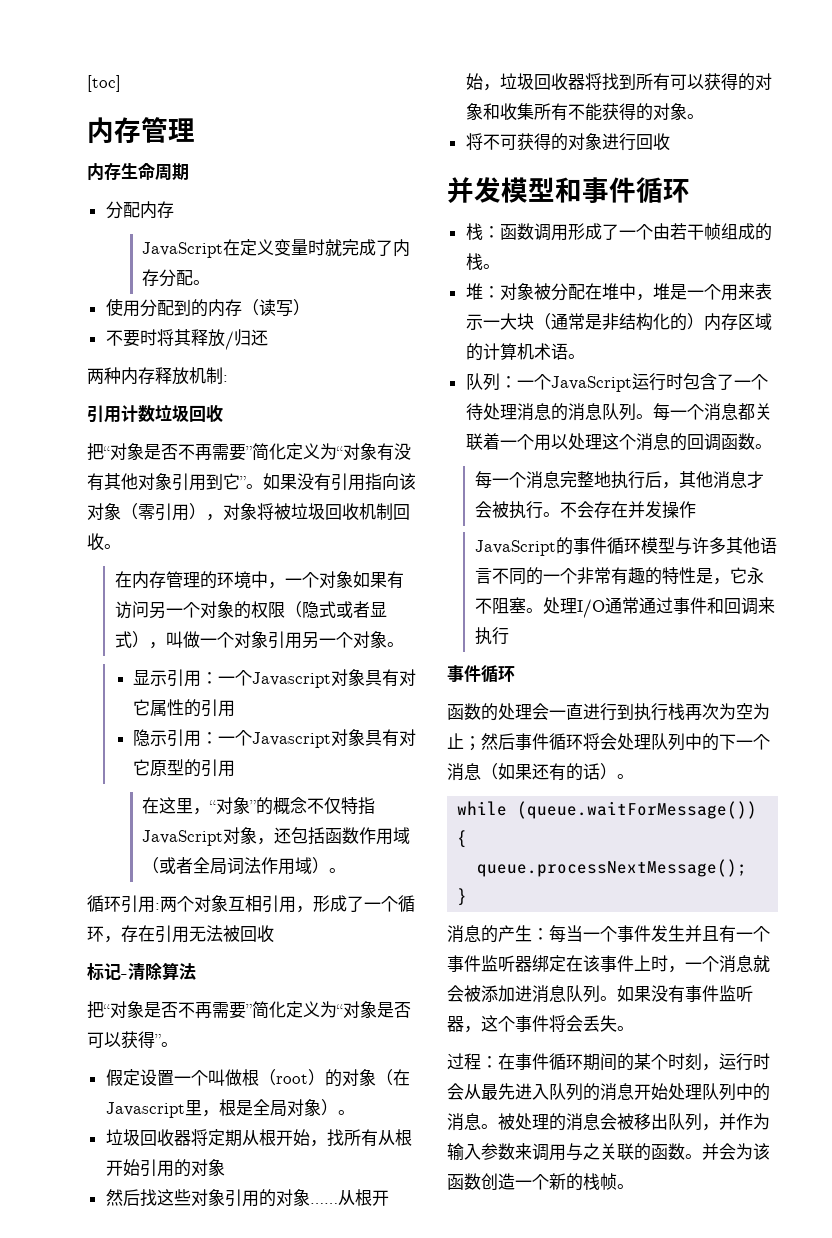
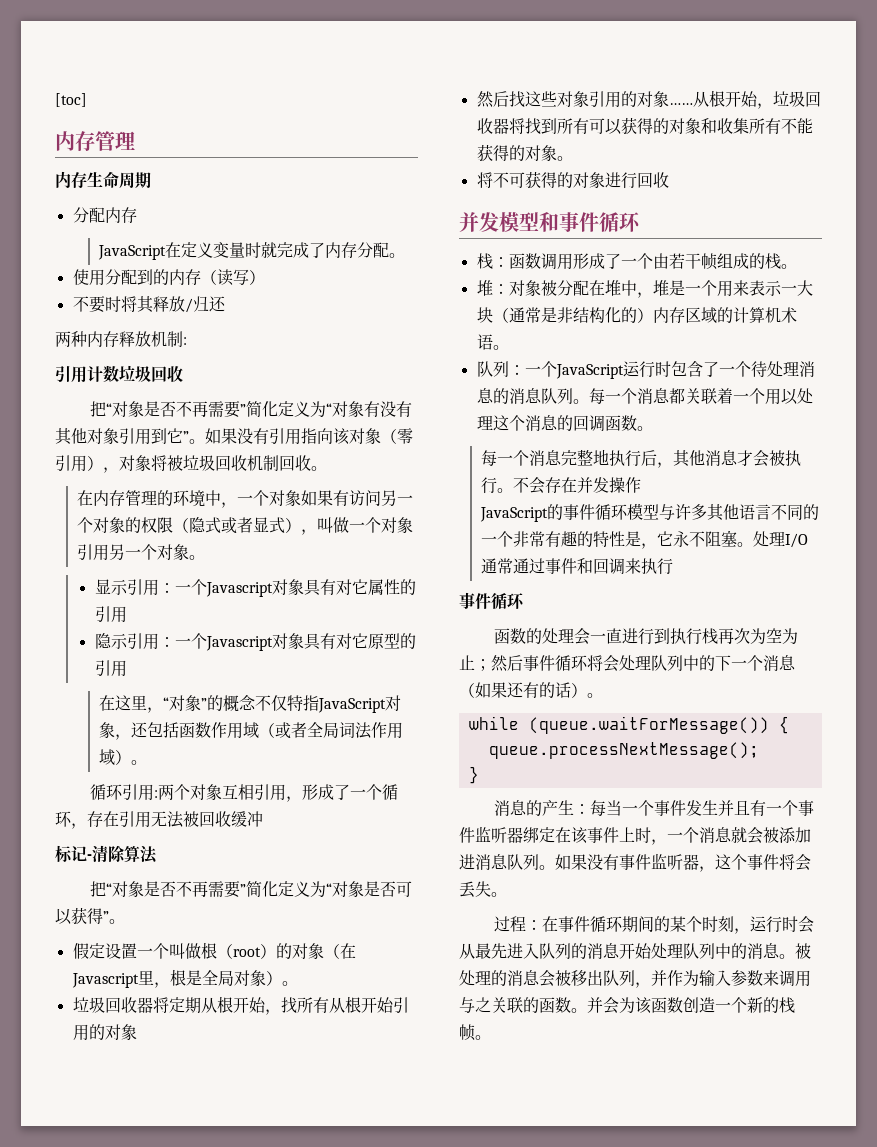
(274, 934) none -> [231,811,263,827] 缓冲

